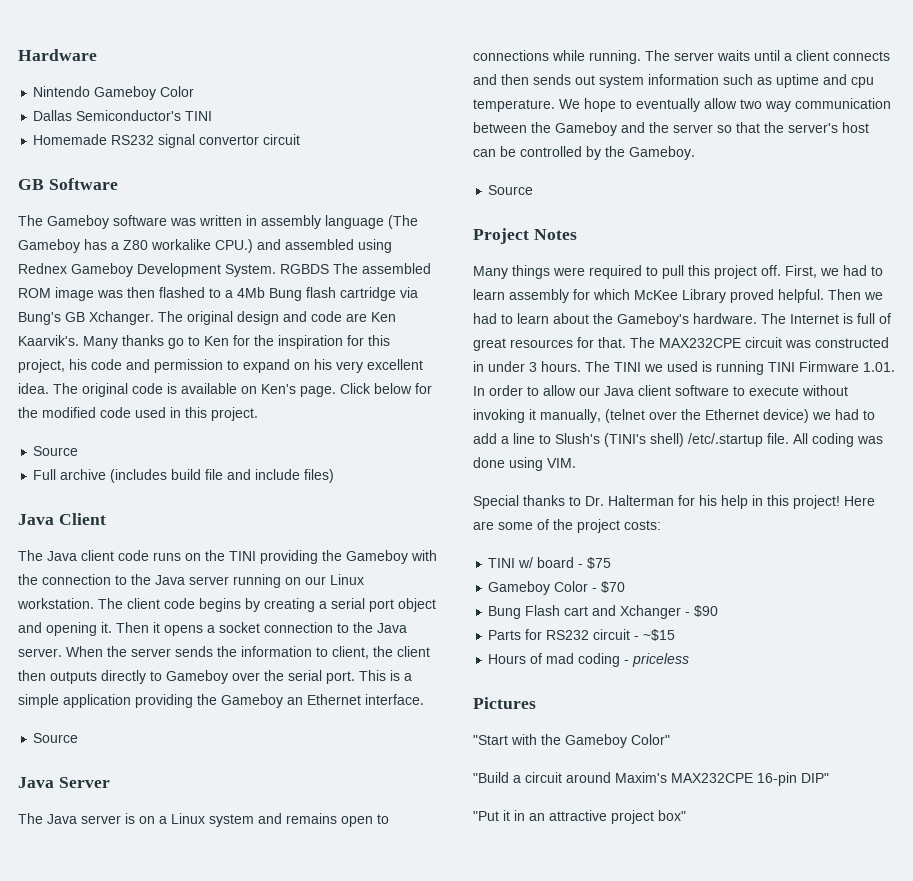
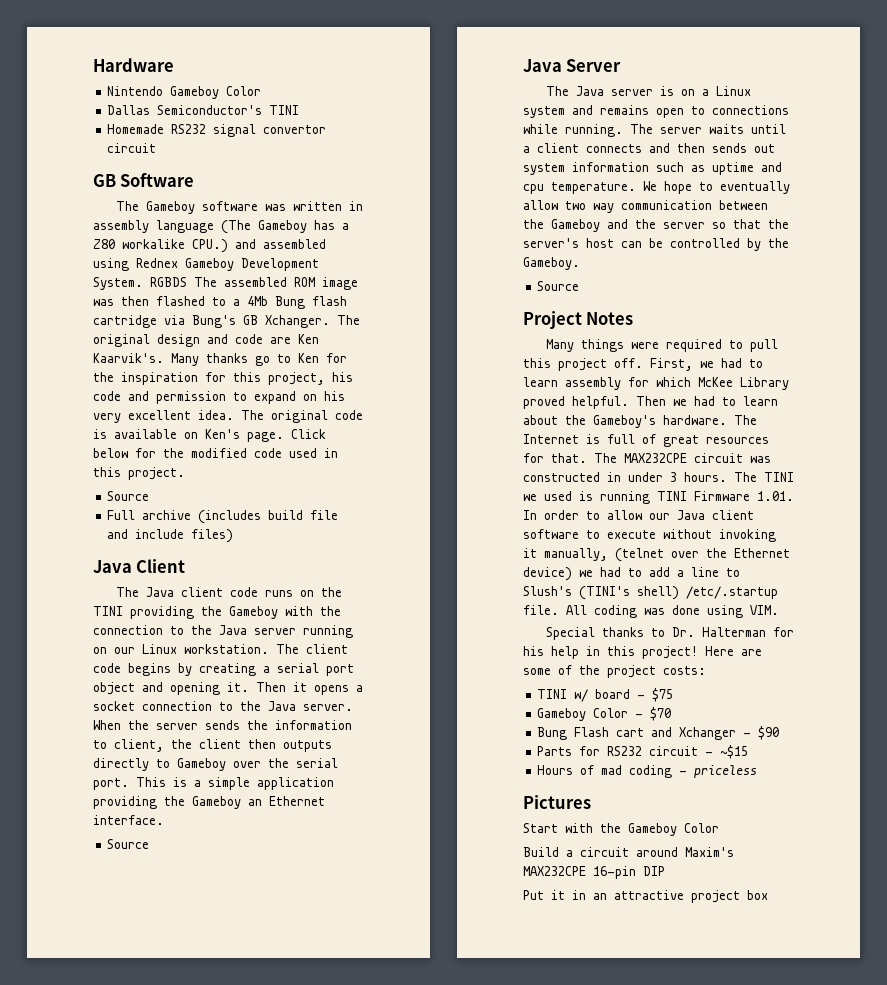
[473,735,508,745] "Start -> [523,823,558,833] Start
[631,734,670,745] [473,772,509,783] Color" // "Build -> [684,823,719,833] [523,847,559,857] Color // Build
[801,773,829,783] [473,811,499,821] DIP" // "Put -> [643,866,665,876] [523,890,544,900] DIP // Put
[658,810,686,821] box" -> [747,890,768,900] box

